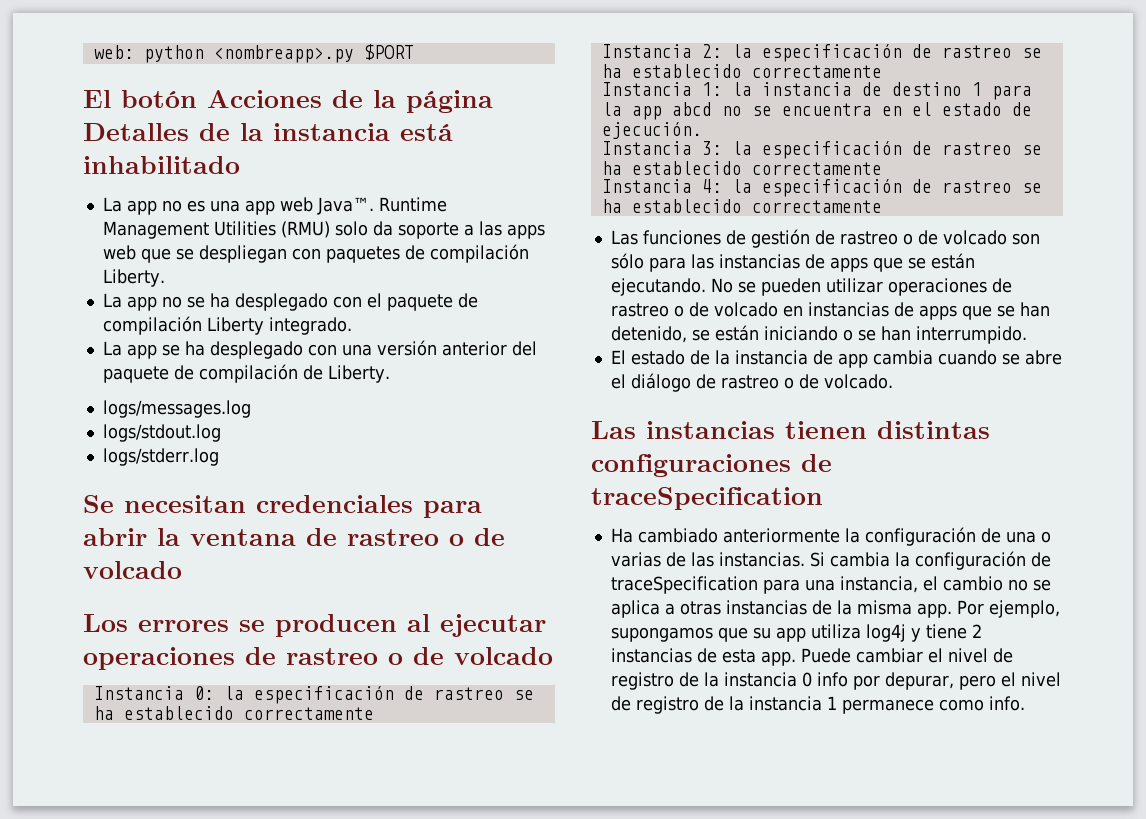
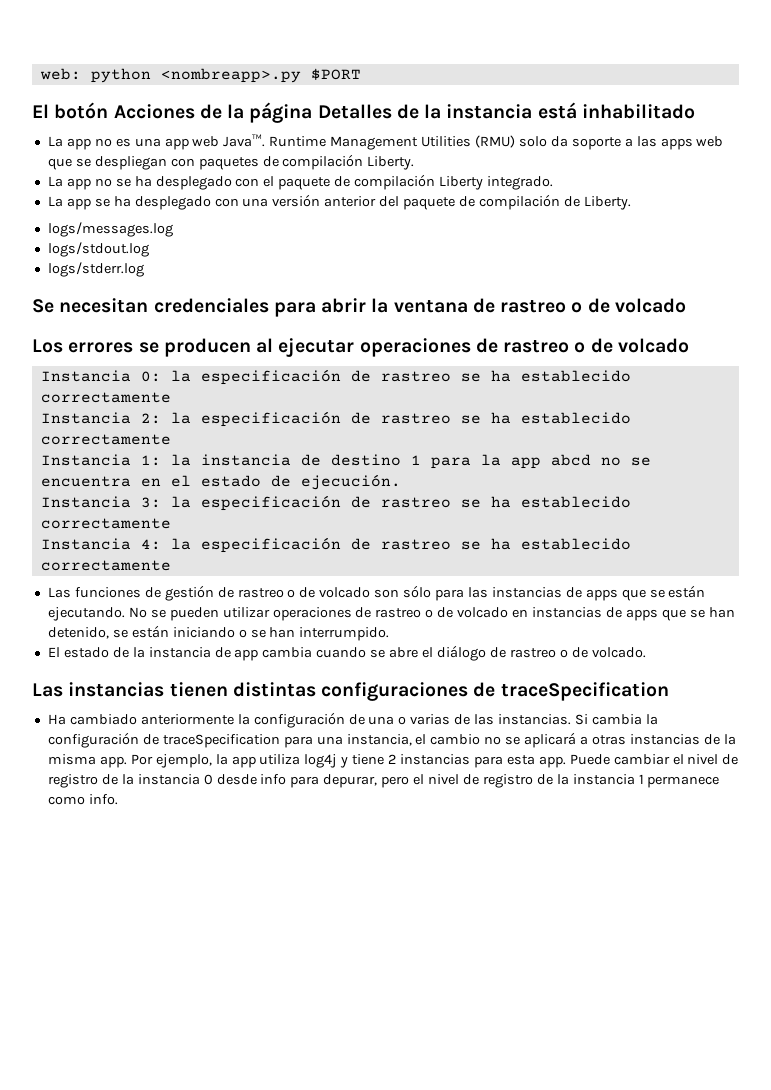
[610,600,660,618] aplica -> [524,732,577,748] aplicará
[610,627,771,642] supongamos que su -> [215,754,228,765] la
[696,648,717,663] de -> [473,756,503,768] para
[816,672,880,690] info por -> [216,774,320,788] desde info para

